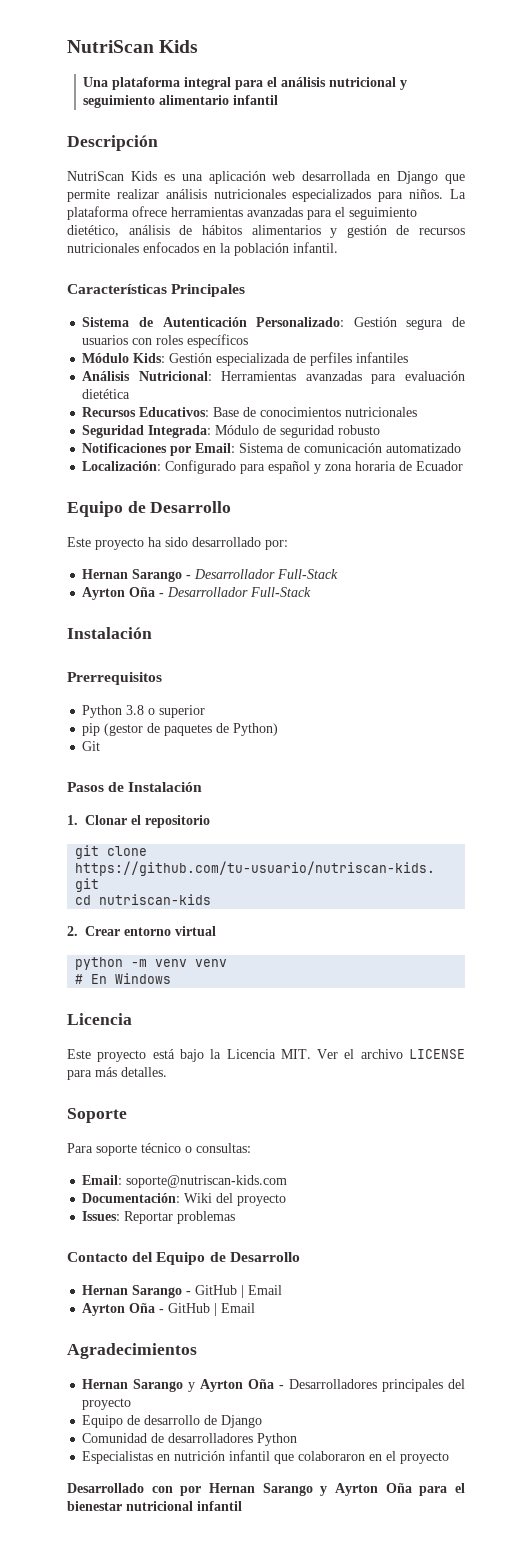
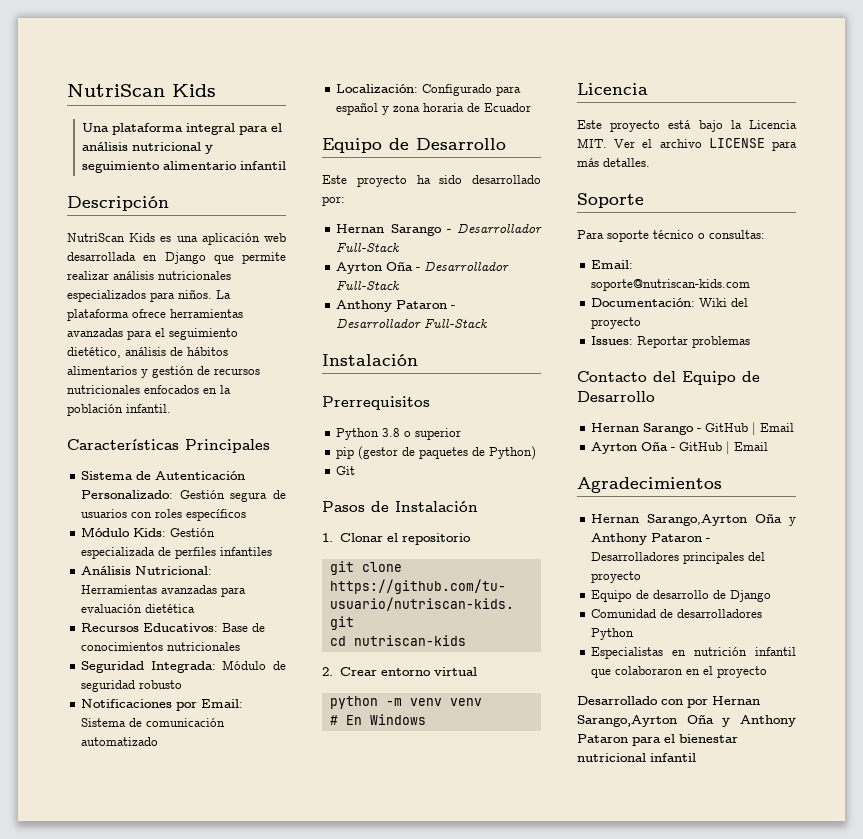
(312, 592) none -> [336,300,456,312] [336,318,488,328] // Anthony Pataron - Desarrollador Full-Stack
[133,1379,275,1392] Sarango y Ayrton Oña -> [647,513,796,526] [591,533,703,545] Sarango,Ayrton Oña y Anthony Pataron
[262,1483,412,1496] Sarango y Ayrton Oña -> [577,714,796,727] [577,734,628,743] Sarango,Ayrton Oña y Anthony Pataron

